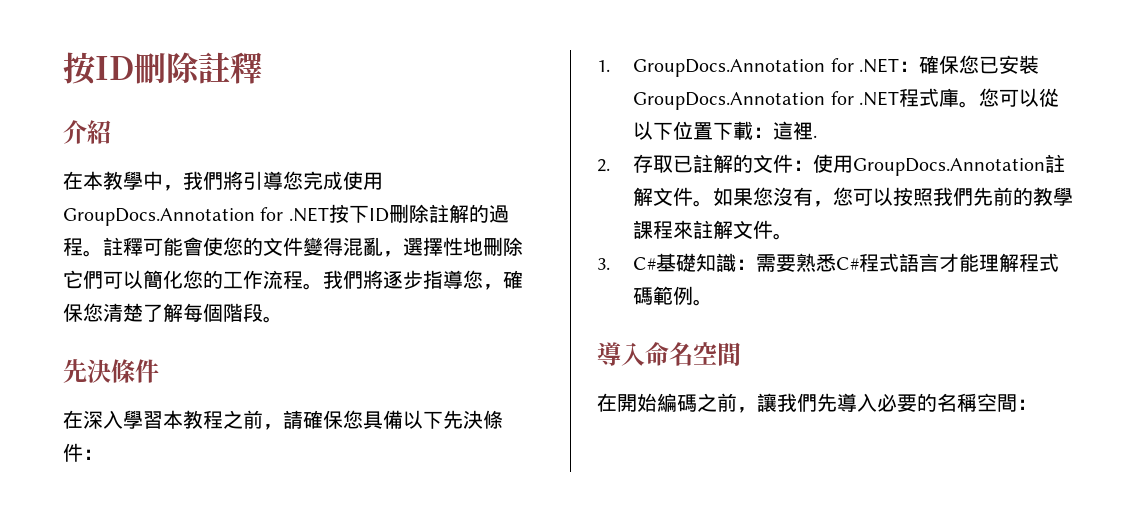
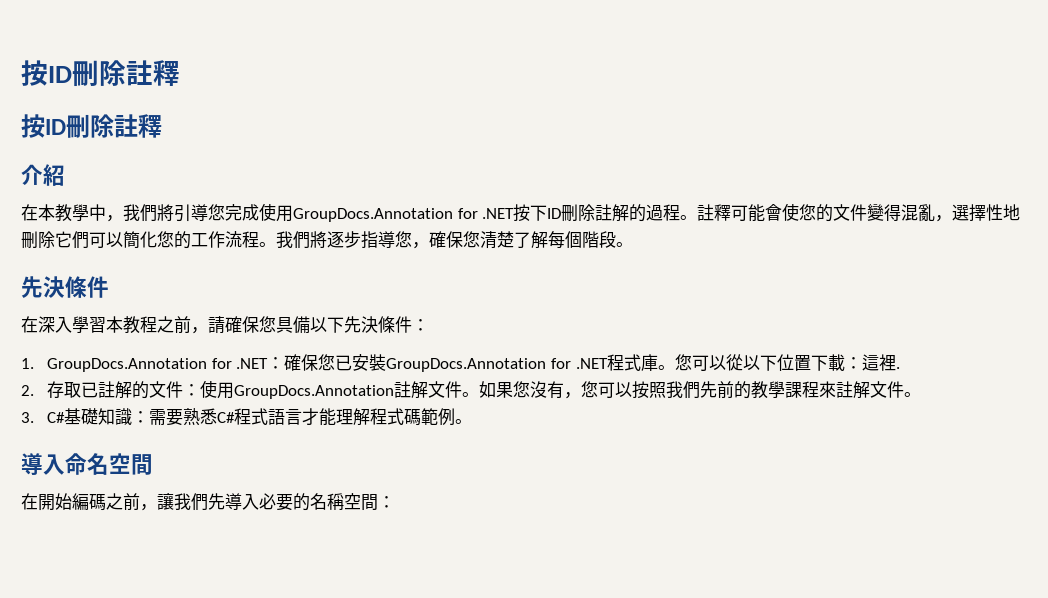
[63,52,262,85] 按ID刪除註釋 -> [21,60,180,87] [21,114,162,138] 按ID刪除註釋 // 按ID刪除註釋

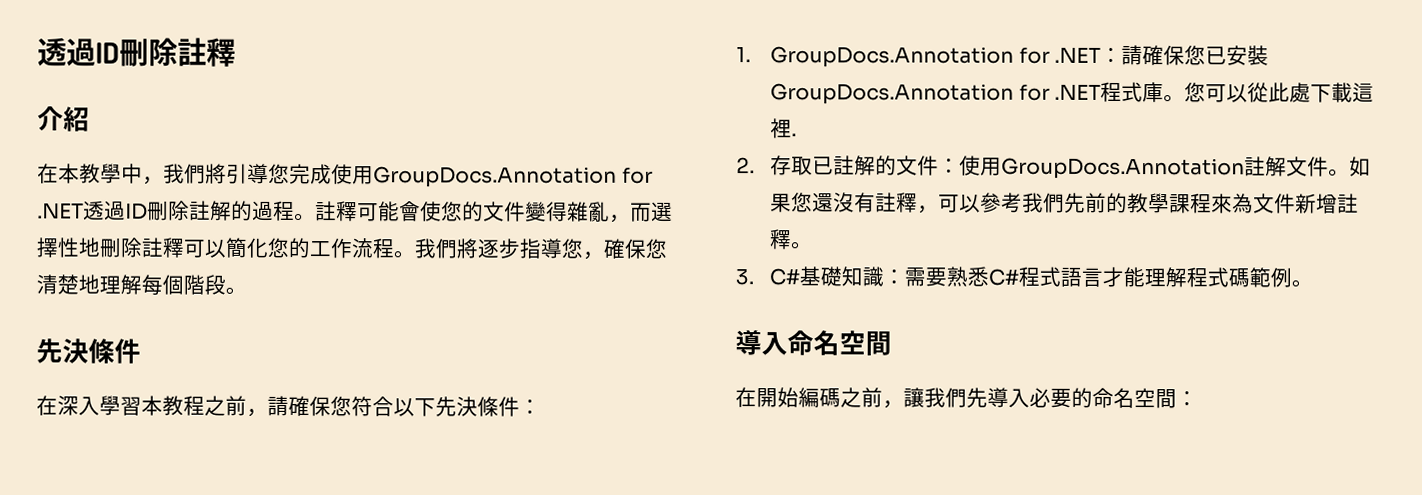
[21,60,180,87] [21,114,45,138] 按ID刪除註釋 // 按 -> [37,37,96,67] 透過
[513,204,548,222] 按下 -> [83,200,126,221] 透過
[901,204,953,222] 混亂， -> [567,201,652,223] 雜亂，而
[55,231,89,249] 它們 -> [141,237,185,258] 註釋
[514,232,531,248] 了 -> [78,274,121,294] 地理
[276,316,310,334] 具備 -> [351,396,394,417] 符合
(285, 363) none -> [1121,45,1144,66] 請
[742,354,862,371] 以下位置下載： -> [1268,82,1354,103] 此處下載
[530,381,667,399] 沒有，您可以按照 -> [812,192,1024,214] 還沒有註釋，可以參考
[836,381,905,399] 註解文件 -> [1232,193,1360,214] [769,229,793,250] 為文件新增註釋
[310,493,344,510] 名稱 -> [1092,387,1135,409] 命名

